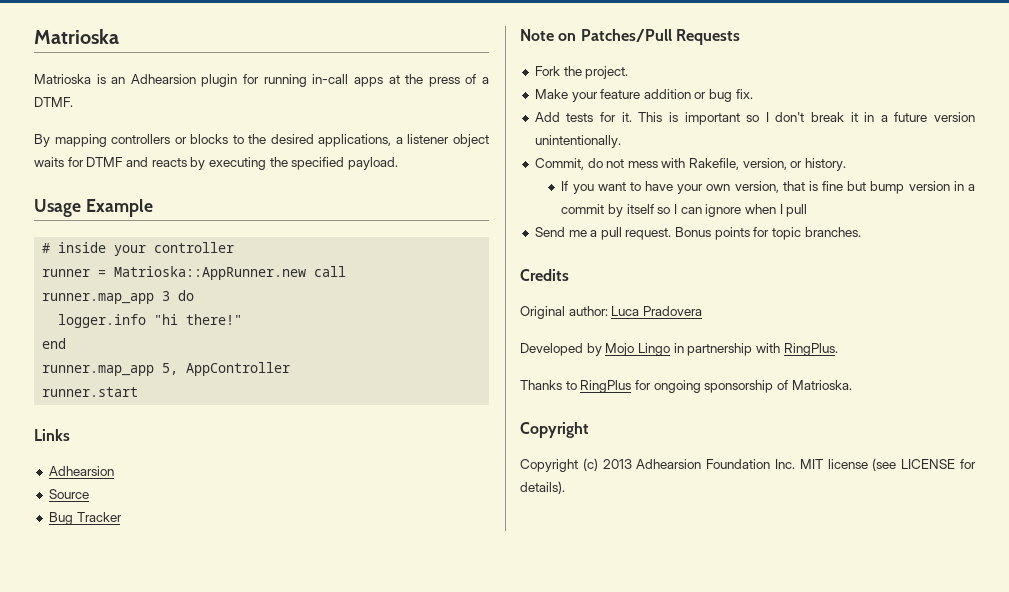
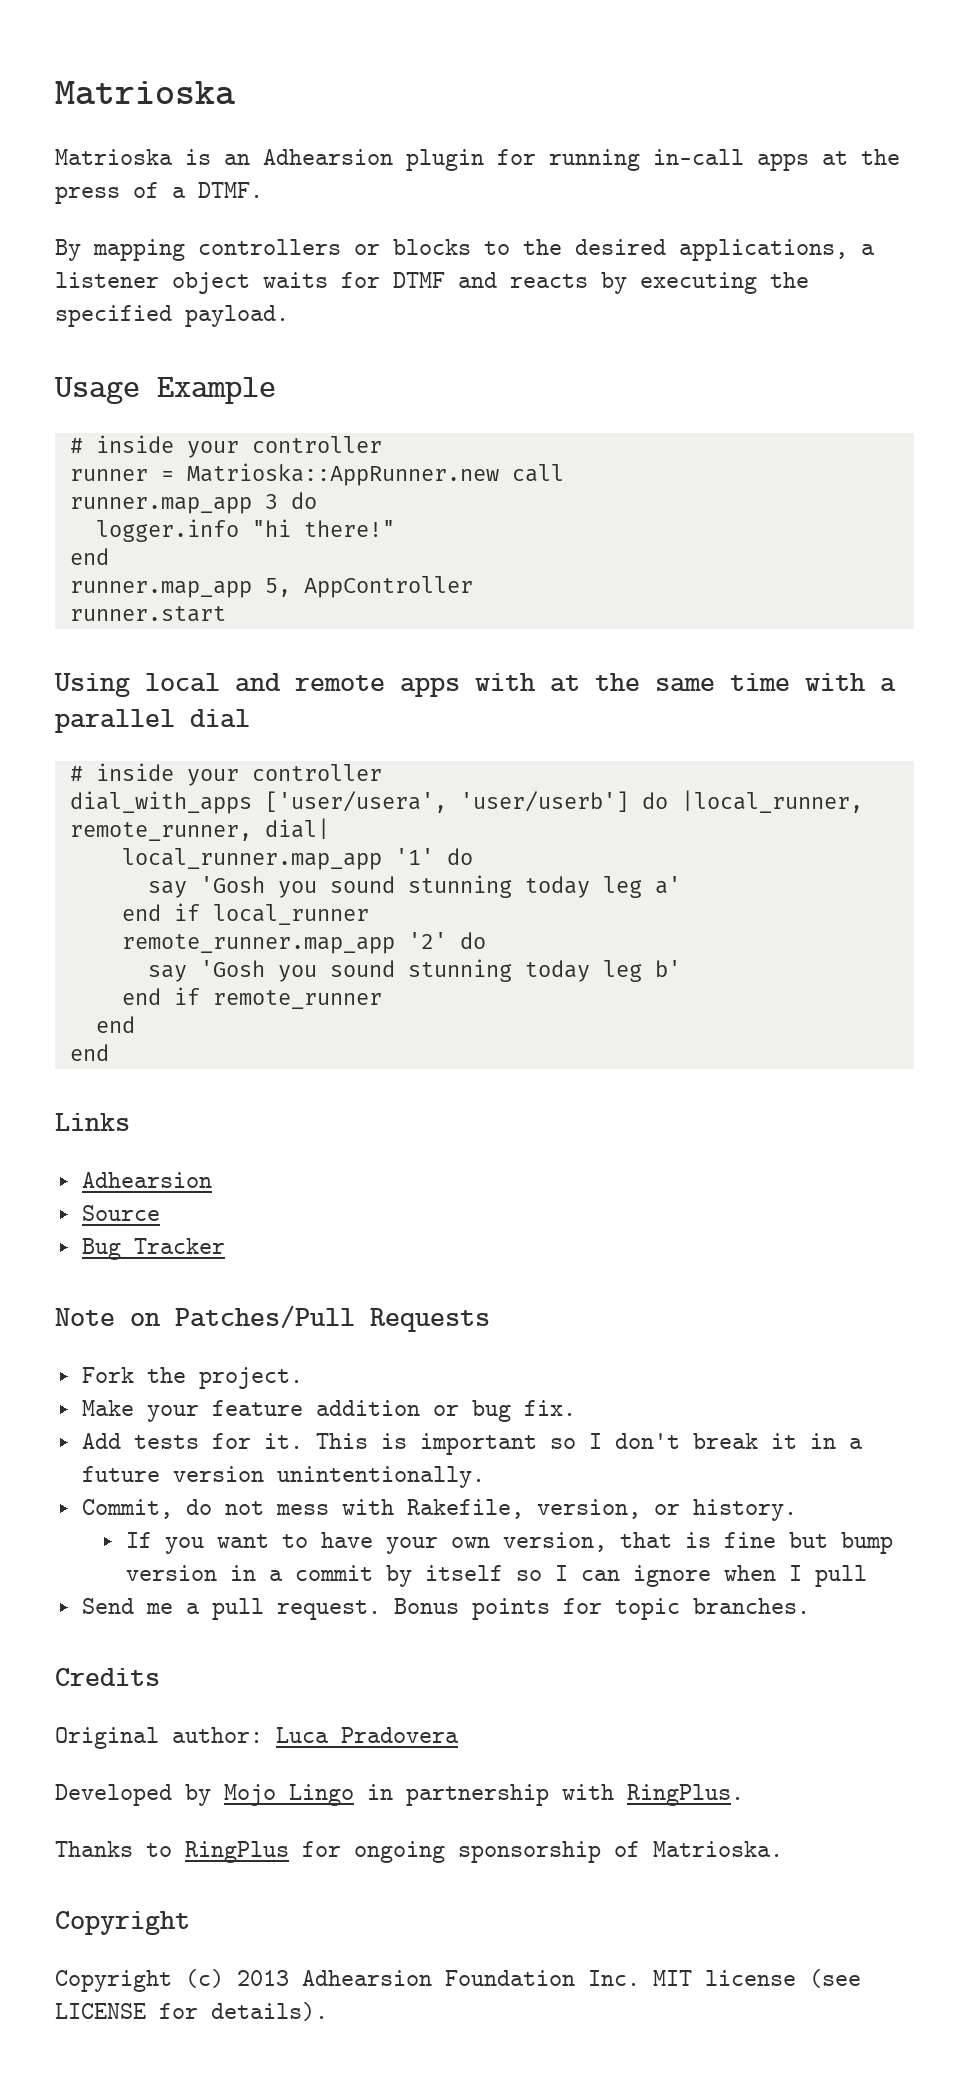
(139, 392) none -> [54,673,896,697] [55,709,250,733] [69,763,382,786] [69,790,863,814] [69,818,330,841] [121,848,473,870] [147,875,681,898] [121,903,369,925] [121,932,486,954] [147,959,681,982] [121,987,382,1009] [95,1016,135,1033] [69,1044,109,1061] // Using local and remote apps with at the same time with a parallel dial // # inside your controller // dial_with_apps ['user/usera', 'user/userb'] do |local_runner, remote_runner, dial| // local_runner.map_app '1' do // say 'Gosh you sound stunning today leg a' // end if local_runner // remote_runner.map_app '2' do // say 'Gosh you sound stunning today leg b' // end if remote_runner // end // end

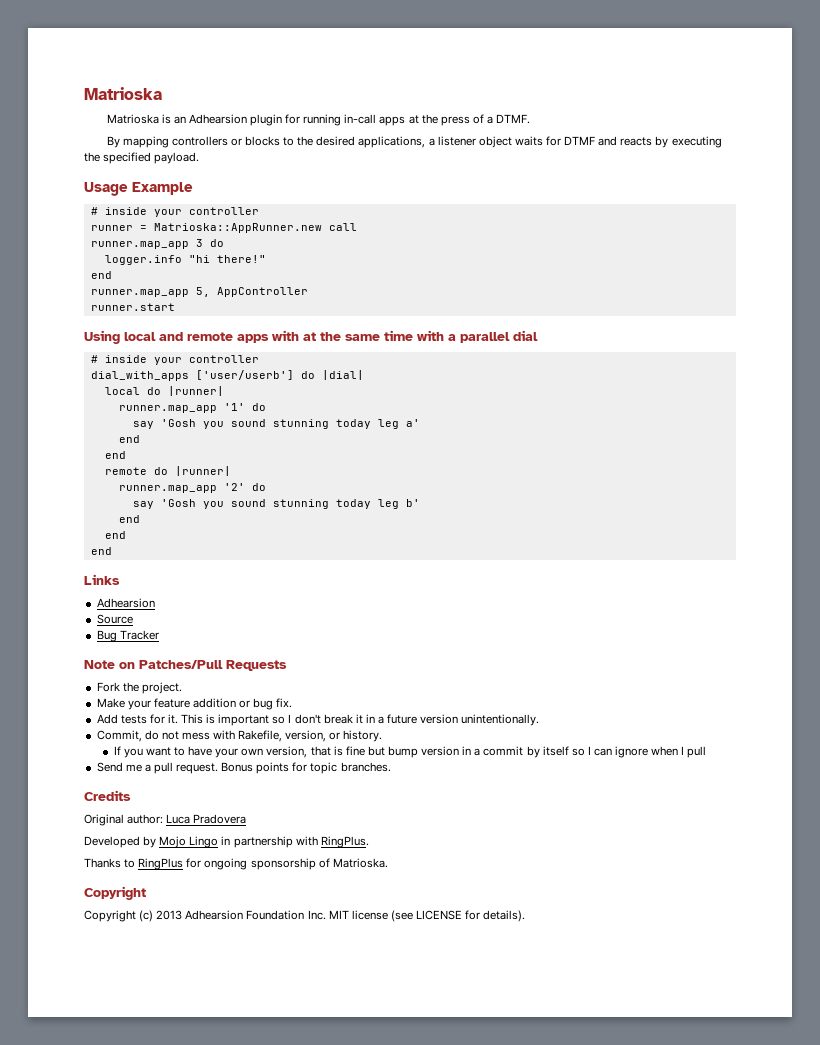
[264,790,863,813] [69,818,330,841] [121,848,382,870] ['user/usera', 'user/userb'] do |local_runner, remote_runner, dial| // local_runner.map_app -> [195,370,364,380] [104,386,224,396] [118,405,217,413] ['user/userb'] do |dial| // local do |runner| // runner.map_app
[173,903,369,925] [121,934,395,954] if local_runner // remote_runner.map_app -> [104,451,126,459] [104,466,231,476] [118,485,217,493] // end // remote do |runner| // runner.map_app
[173,987,382,1009] if remote_runner -> (140, 519) none

